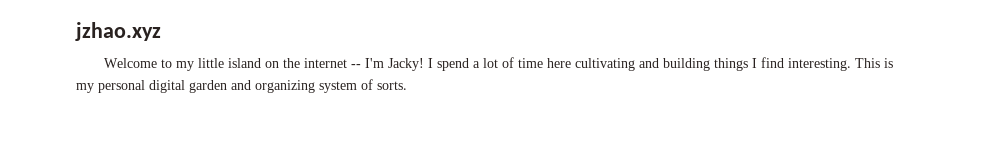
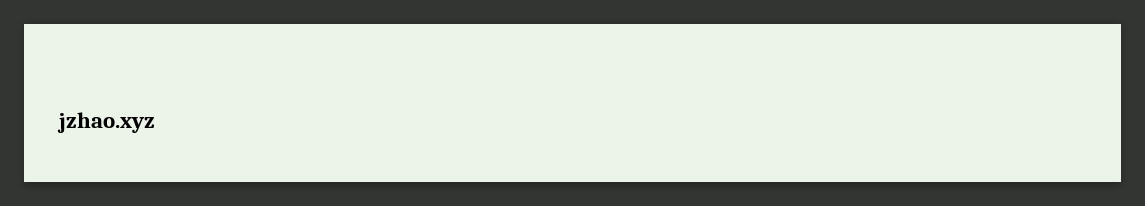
[104,57,894,71] [76,79,407,93] // Welcome to my little island on the internet -- I'm Jacky! I spend a lot of time here cultivating and building things I find interesting. This is my personal digital garden and organizing system of sorts. -> (155, 122) none

